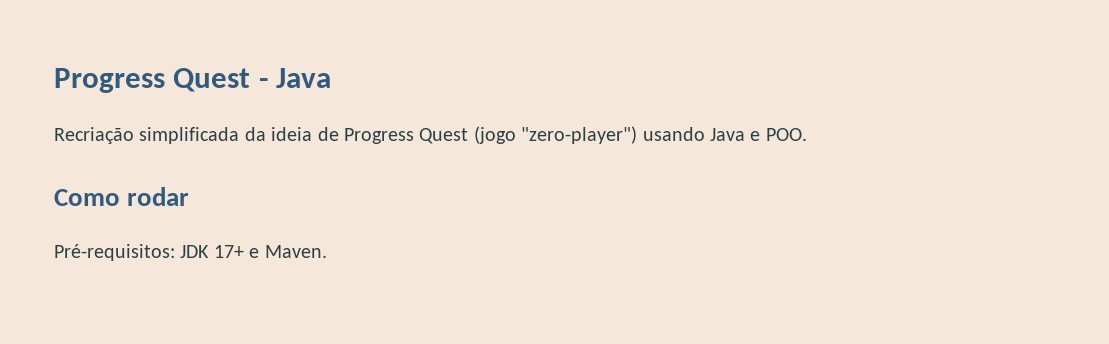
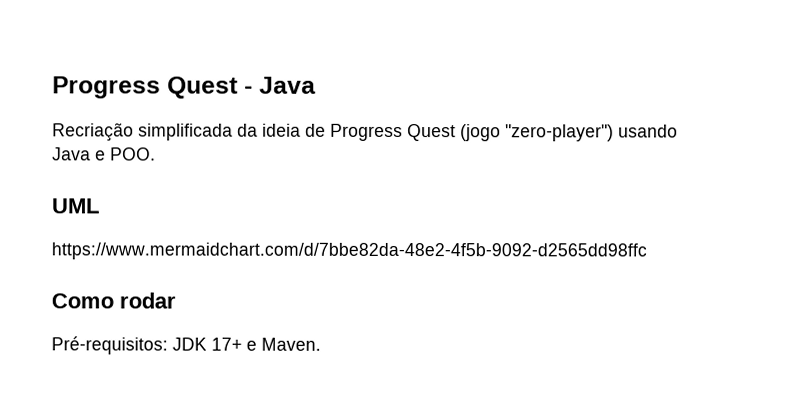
(807, 134) none -> [51,198,100,214] [51,242,647,261] // UML // https://www.mermaidchart.com/d/7bbe82da-48e2-4f5b-9092-d2565dd98ffc

